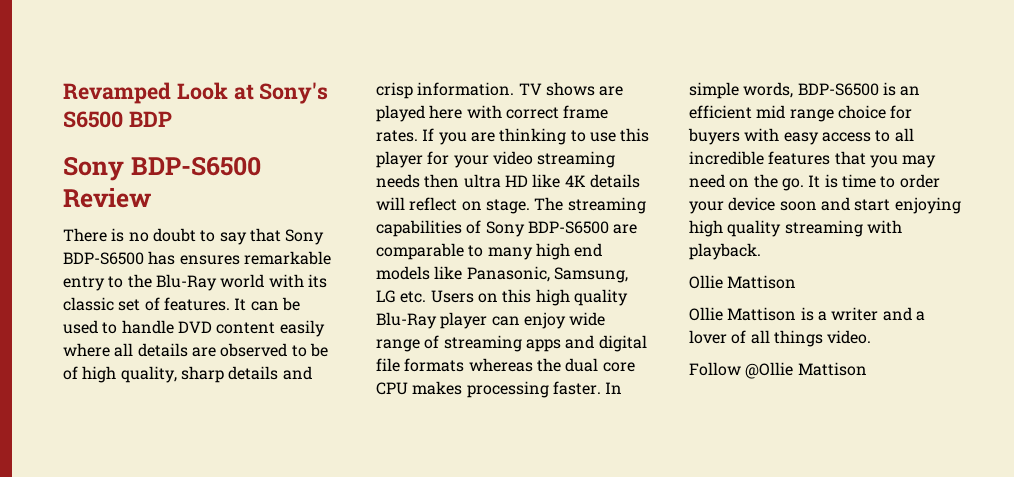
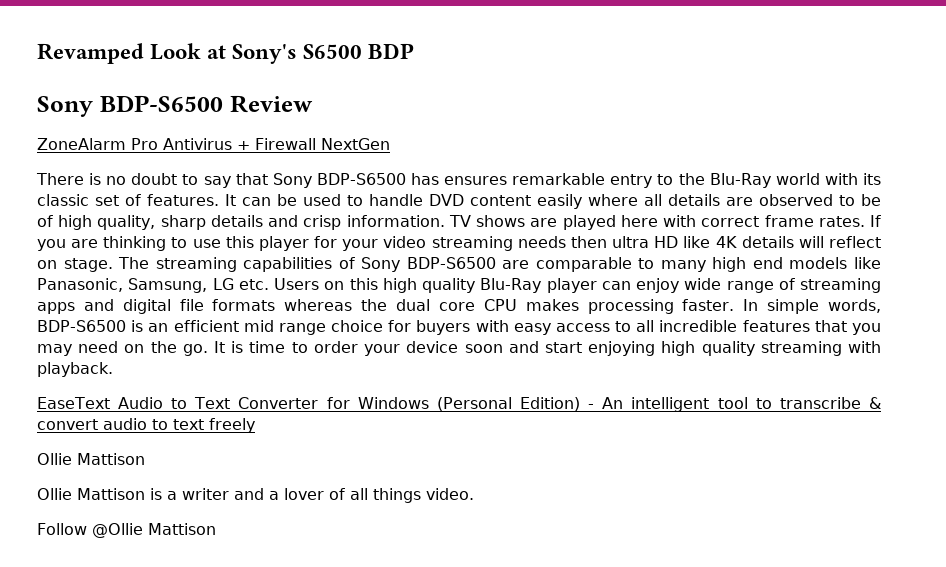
(151, 197) none -> [37,138,390,150] // ZoneAlarm Pro Antivirus + Firewall NextGen
(761, 251) none -> [37,397,882,412] [37,418,255,433] // EaseText Audio to Text Converter for Windows (Personal Edition) - An intelligent tool to transcribe & convert audio to text freely

